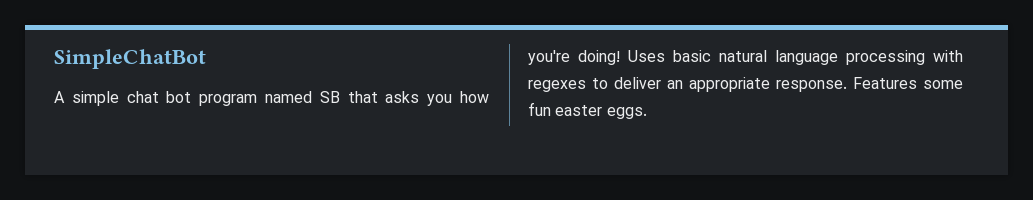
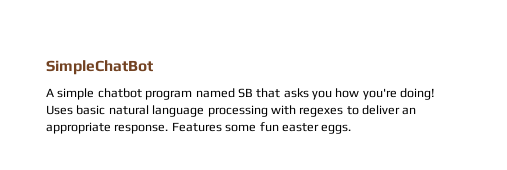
[126,91,192,103] chat bot -> [97,88,142,98] chatbot

